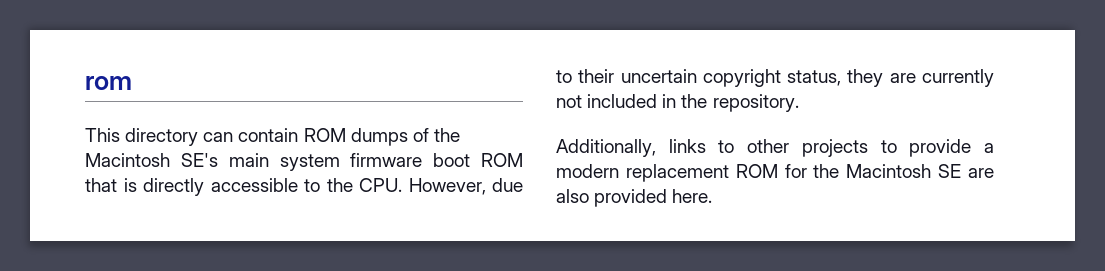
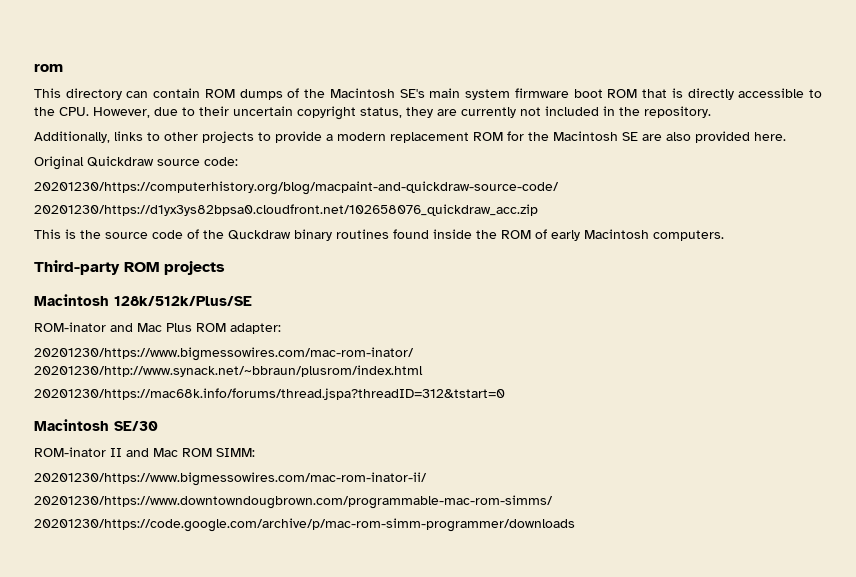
(713, 196) none -> [34,156,238,170] [34,181,559,195] [34,204,538,216] [34,229,724,241] [34,260,225,275] [34,294,252,306] [34,322,281,334] [34,347,414,361] [34,365,423,377] [34,388,505,400] [34,419,158,431] [34,447,255,457] [34,472,427,486] [34,495,553,509] [34,518,575,532] // Original Quickdraw source code: // 20201230/https://computerhistory.org/blog/macpaint-and-quickdraw-source-code/ // 20201230/https://d1yx3ys82bpsa0.cloudfront.net/102658076_quickdraw_acc.zip // This is the source code of the Quckdraw binary routines found inside the ROM of early Macintosh computers. // Third-party ROM projects // Macintosh 128k/512k/Plus/SE // ROM-inator and Mac Plus ROM adapter: // 20201230/https://www.bigmessowires.com/mac-rom-inator/ // 20201230/http://www.synack.net/~bbraun/plusrom/index.html // 20201230/https://mac68k.info/forums/thread.jspa?threadID=312&tstart=0 // Macintosh SE/30 // ROM-inator II and Mac ROM SIMM: // 20201230/https://www.bigmessowires.com/mac-rom-inator-ii/ // 20201230/https://www.downtowndougbrown.com/programmable-mac-rom-simms/ // 20201230/https://code.google.com/archive/p/mac-rom-simm-programmer/downloads

